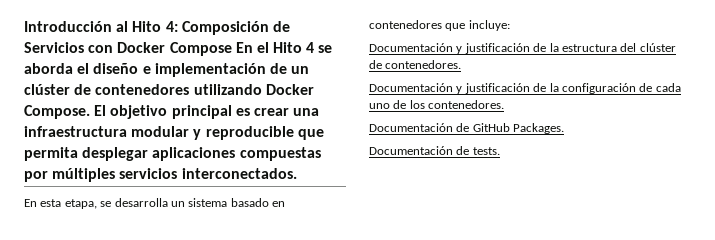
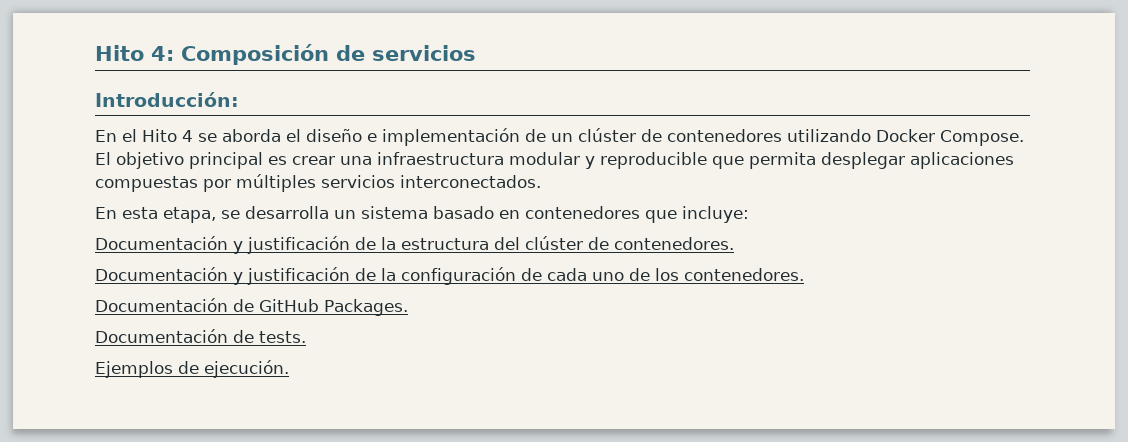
[24,21,129,32] Introducción al -> (95, 53) none
[24,42,232,56] Servicios con Docker Compose -> [372,45,476,61] [95,92,239,107] servicios // Introducción: //
(500, 151) none -> [95,360,289,378] // Ejemplos de ejecución.

